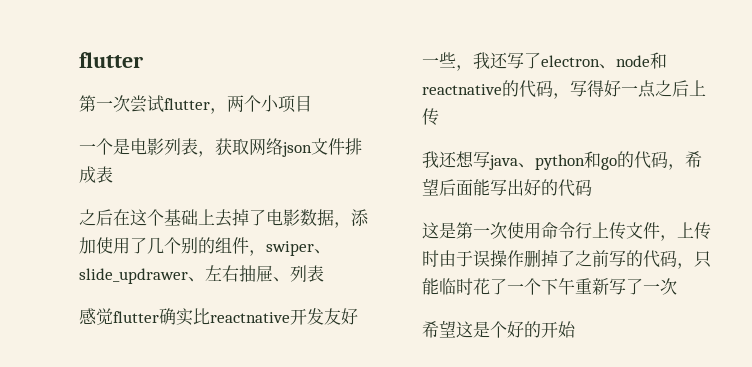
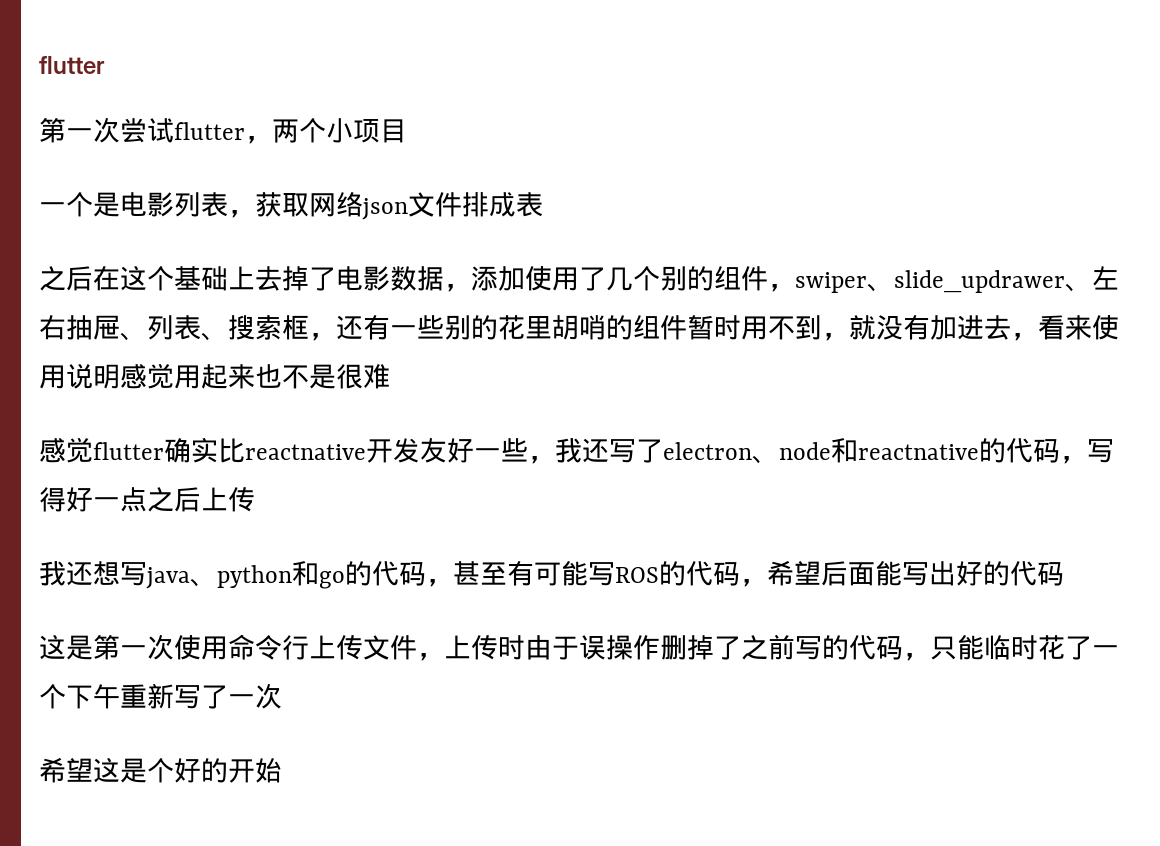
(324, 273) none -> [201,315,1119,341] [39,363,390,389] 、搜索框，还有一些别的花里胡哨的组件暂时用不到，就没有加进去，看来使用说明感觉用起来也不是很难
(685, 167) none -> [453,561,767,587] 甚至有可能写ROS的代码，

